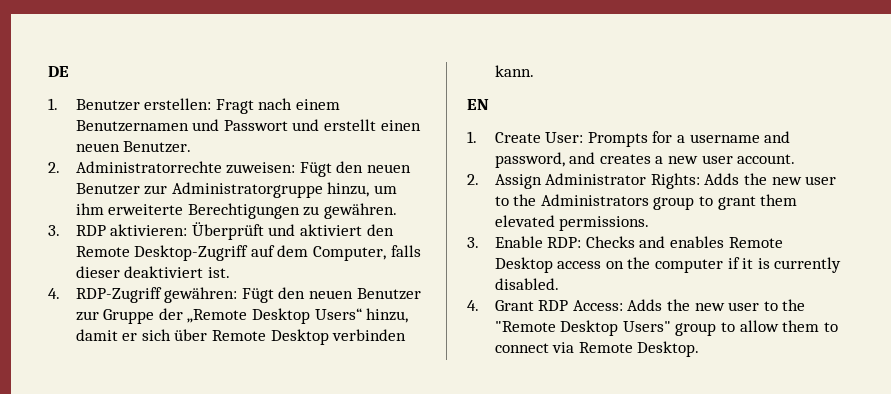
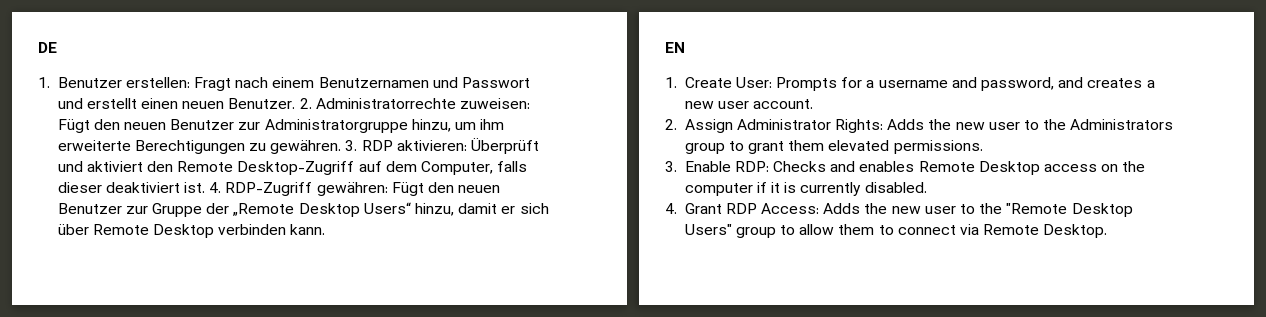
(192, 147) // -> (296, 103) none
(398, 211) // -> (342, 147) none
(230, 272) // -> (206, 187) none

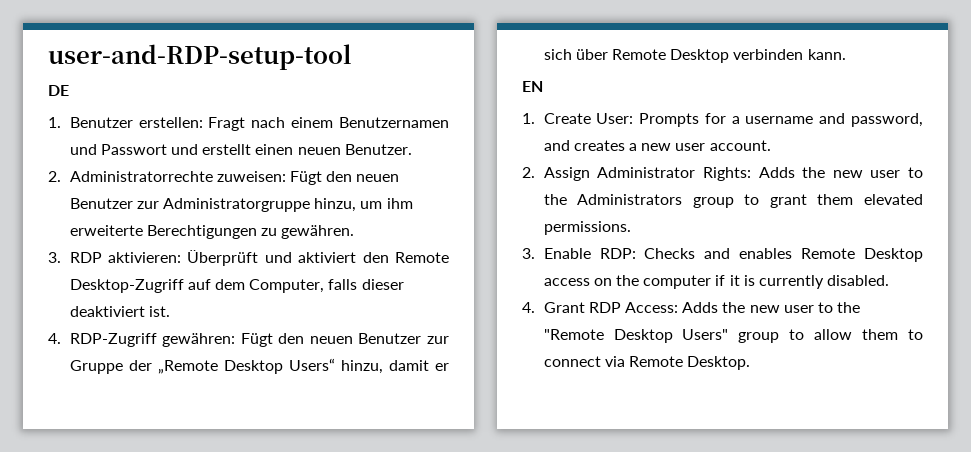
(38, 47) none -> [48,44,352,70] user-and-RDP-setup-tool //
(296, 103) none -> (412, 149) //
(342, 147) none -> (355, 232) //
(206, 187) none -> (170, 311) //

